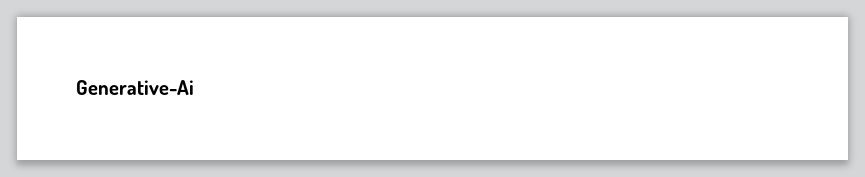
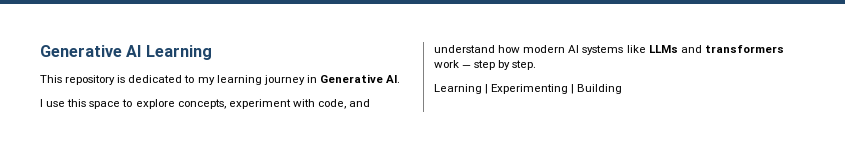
[76,80,194,95] Generative-Ai -> [40,45,212,60] [40,74,401,85] [40,99,371,109] [434,45,784,55] [434,60,537,70] [434,84,623,94] Generative AI Learning // This repository is dedicated to my learning journey in Generative AI. // I use this space to explore concepts, experiment with code, and understand how modern AI systems like LLMs and transformers work — step by step. // Learning | Experimenting | Building

